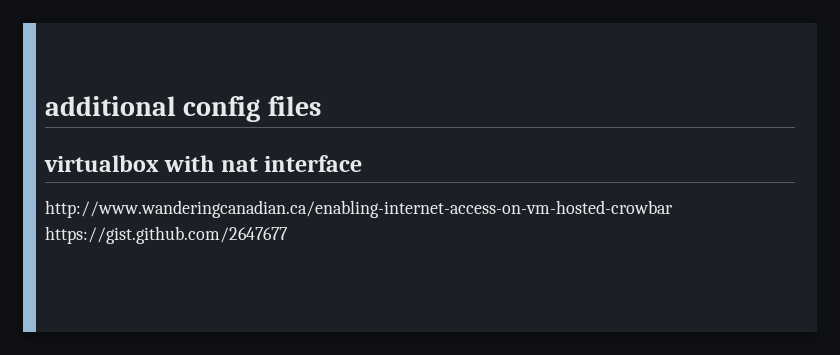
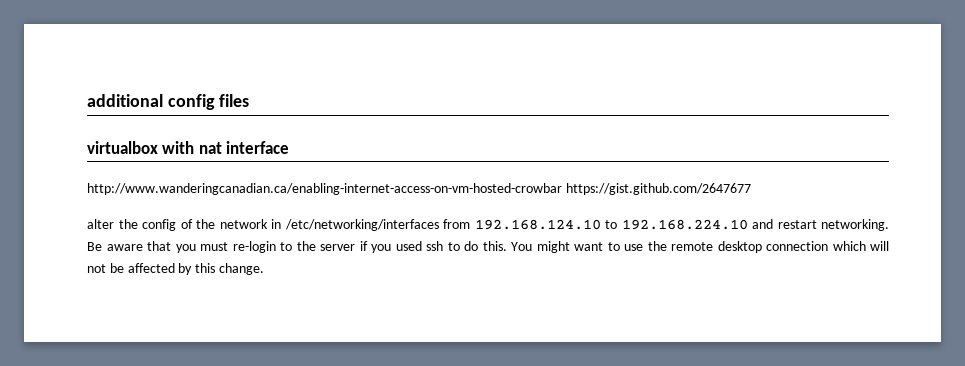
(288, 235) none -> [87,219,889,231] [87,241,889,253] [87,263,264,275] // alter the config of the network in /etc/networking/interfaces from 192.168.124.10 to 192.168.224.10 and restart networking. Be aware that you must re-login to the server if you used ssh to do this. You might want to use the remote desktop connection which will not be affected by this change.

